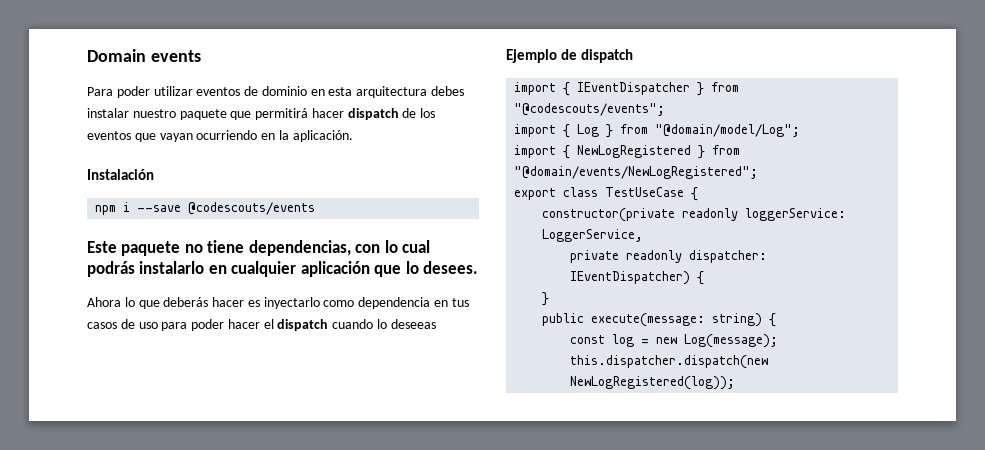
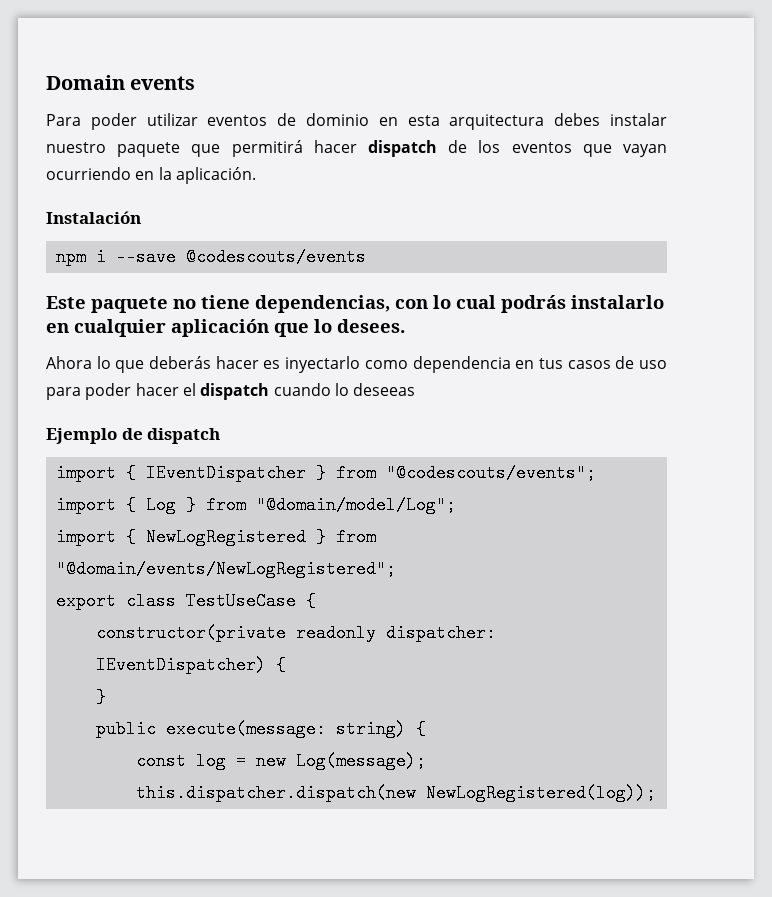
[745,208,847,221] [542,229,644,242] [570,250,683,263] loggerService: LoggerService, // private readonly -> (376, 633) none

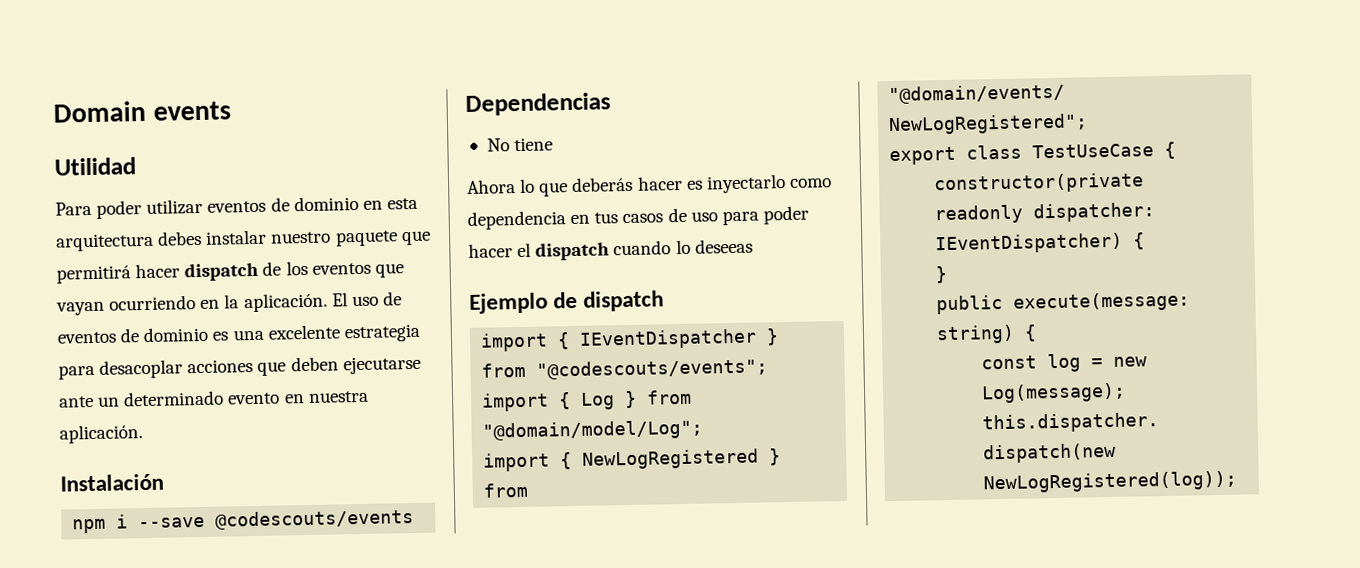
(196, 83) none -> [54,157,136,176] // Utilidad
(256, 175) none -> [331,291,402,307] [57,323,421,344] [58,355,421,380] [58,390,369,408] [59,424,143,444] El uso de eventos de dominio es una excelente estrategia para desacoplar acciones que deben ejecutarse ante un determinado evento en nuestra aplicación.
[46,295,664,313] [46,319,405,337] Este paquete no tiene dependencias, con lo cual podrás instalarlo en cualquier aplicación que lo desees. -> [465,92,611,116] [486,137,554,152] Dependencias // No tiene

